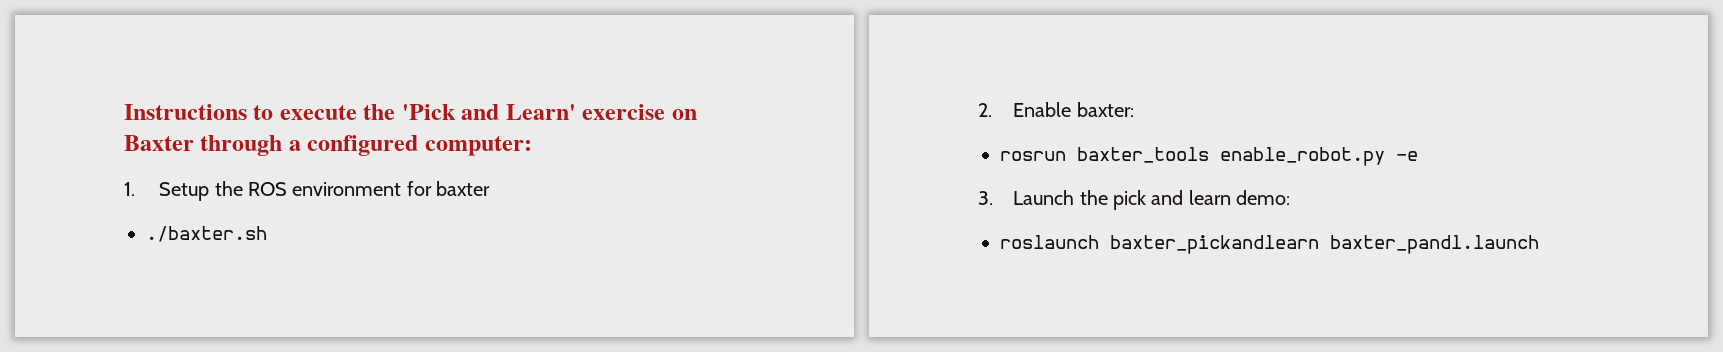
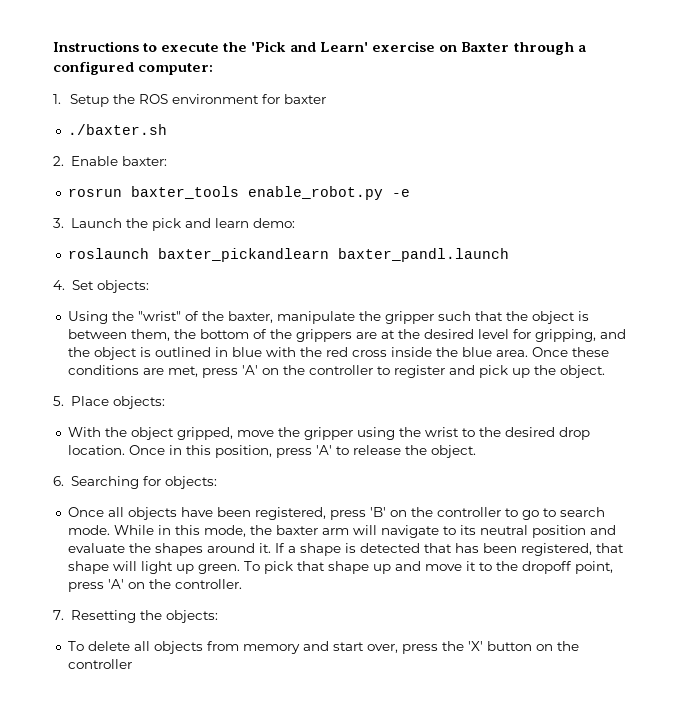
(1539, 244) none -> [53,280,149,293] [67,311,589,324] [67,329,626,342] [67,347,609,360] [67,365,605,378] [53,396,165,409] [67,427,590,440] [67,445,476,458] [53,476,217,489] [67,507,605,520] [67,525,616,538] [67,543,624,556] [67,561,613,574] [67,579,242,592] [53,610,218,623] [67,641,579,654] [67,659,132,669] // 4. Set objects: // Using the "wrist" of the baxter, manipulate the gripper such that the object is between them, the bottom of the grippers are at the desired level for gripping, and the object is outlined in blue with the red cross inside the blue area. Once these conditions are met, press 'A' on the controller to register and pick up the object. // 5. Place objects: // With the object gripped, move the gripper using the wrist to the desired drop location. Once in this position, press 'A' to release the object. // 6. Searching for objects: // Once all objects have been registered, press 'B' on the controller to go to search mode. While in this mode, the baxter arm will navigate to its neutral position and evaluate the shapes around it. If a shape is detected that has been registered, that shape will light up green. To pick that shape up and move it to the dropoff point, press 'A' on the controller. // 7. Resetting the objects: // To delete all objects from memory and start over, press the 'X' button on the controller

